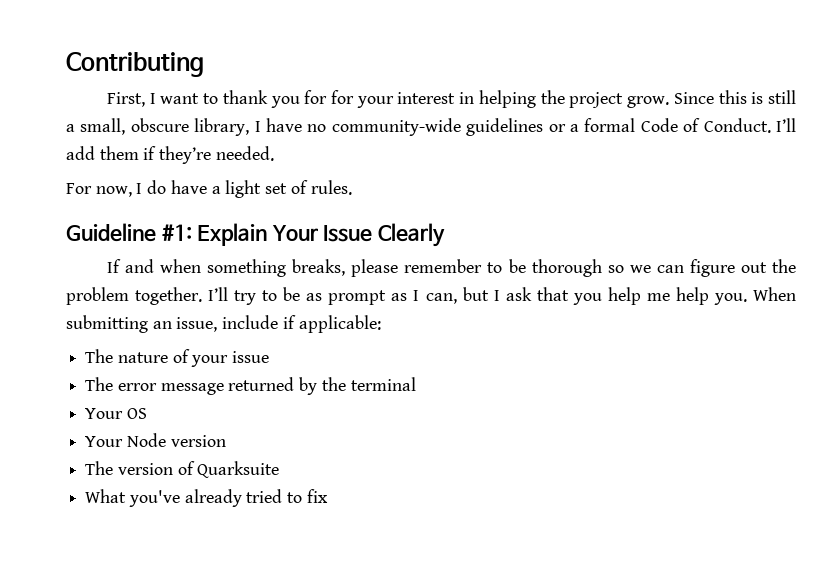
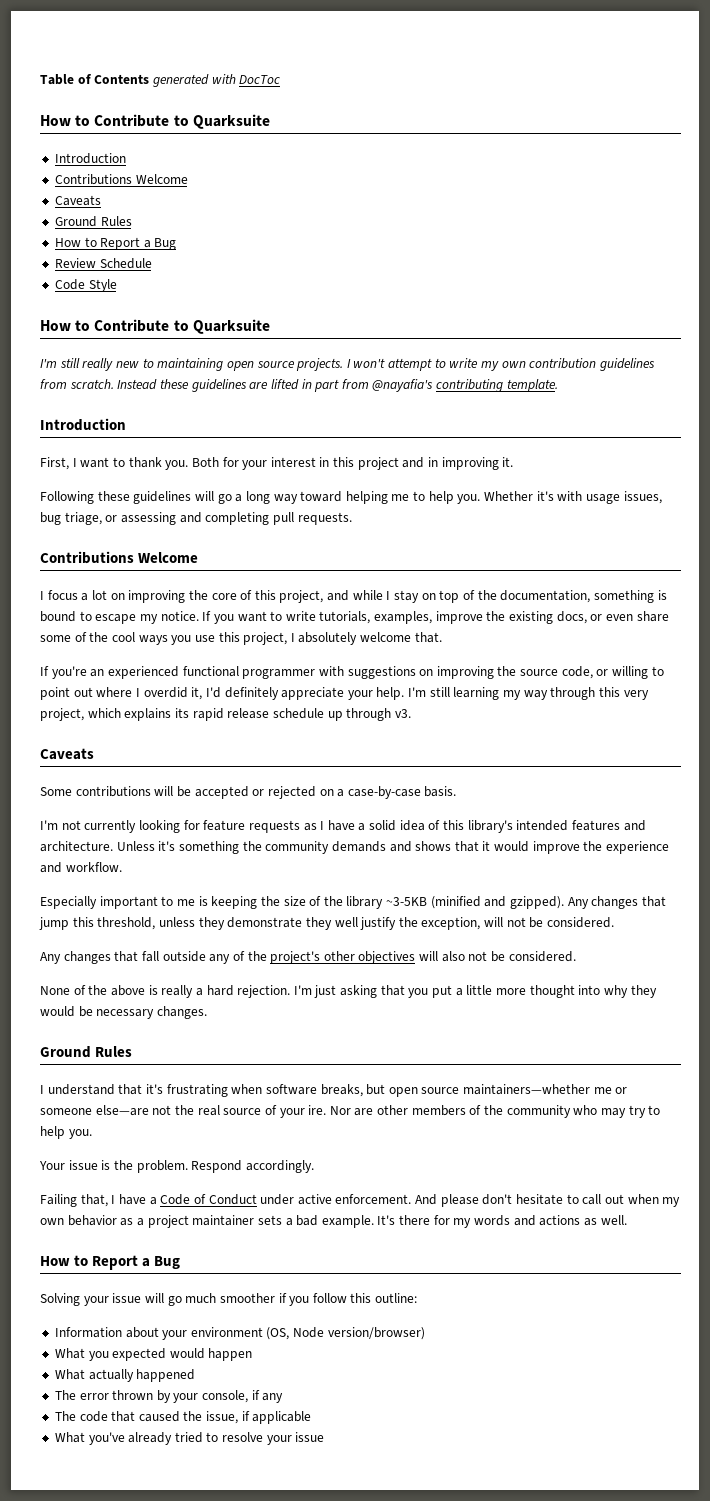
[66,52,204,77] Contributing -> [40,74,281,87] [40,114,270,129] [54,153,126,164] [54,174,188,185] [54,195,101,206] [54,216,132,227] [54,237,177,250] [54,258,152,269] [54,279,117,292] [40,319,270,334] [40,358,655,371] [40,379,558,392] [40,418,126,431] Table of Contents generated with DocToc // How to Contribute to Quarksuite // Introduction // Contributions Welcome // Caveats // Ground Rules // How to Report a Bug // Review Schedule // Code Style // How to Contribute to Quarksuite // I'm still really new to maintaining open source projects. I won't attempt to write my own contribution guidelines from scratch. Instead these guidelines are lifted in part from @nayafia's contributing template. // Introduction
[270,90,328,108] you for -> [165,457,219,470] you. Both
[478,90,797,108] [66,118,796,136] [66,146,274,164] [66,180,352,198] [66,223,445,247] [106,259,796,277] [66,287,796,305] [66,315,381,333] [85,349,270,367] [85,377,416,395] [85,408,147,419] [85,433,226,447] [85,461,280,478] helping the project grow. Since this is still a small, obscure library, I have no community-wide guidelines or a formal Code of Conduct. I’ll add them if they’re needed. // For now, I do have a light set of rules. // Guideline #1: Explain Your Issue Clearly // If and when something breaks, please remember to be thorough so we can figure out the problem together. I’ll try to be as prompt as I can, but I ask that you help me help you. When submitting an issue, include if applicable: // The nature of your issue // The error message returned by the terminal // Your OS // Your Node version // The version of Quarksuite -> [333,457,514,470] [40,491,662,504] [40,512,352,525] [40,551,199,564] [40,590,667,603] [40,611,669,624] [40,632,442,645] [40,666,664,679] [40,687,649,700] [40,708,411,721] [40,748,94,760] [40,786,457,799] [40,820,646,833] [40,841,670,854] [40,862,122,873] [40,896,666,909] [39,917,615,930] [40,951,576,964] [40,985,657,998] [40,1006,207,1019] [40,1046,133,1058] [40,1084,628,1097] [40,1105,661,1118] [40,1126,92,1139] [39,1160,314,1173] [40,1194,681,1207] [40,1215,627,1228] [40,1255,181,1270] [40,1293,418,1306] [54,1327,425,1340] [54,1348,253,1361] [54,1369,196,1382] [54,1390,284,1403] [54,1411,312,1424] this project and in improving it. // Following these guidelines will go a long way toward helping me to help you. Whether it's with usage issues, bug triage, or assessing and completing pull requests. // Contributions Welcome // I focus a lot on improving the core of this project, and while I stay on top of the documentation, something is bound to escape my notice. If you want to write tutorials, examples, improve the existing docs, or even share some of the cool ways you use this project, I absolutely welcome that. // If you're an experienced functional programmer with suggestions on improving the source code, or willing to point out where I overdid it, I'd definitely appreciate your help. I'm still learning my way through this very project, which explains its rapid release schedule up through v3. // Caveats // Some contributions will be accepted or rejected on a case-by-case basis. // I'm not currently looking for feature requests as I have a solid idea of this library's intended features and architecture. Unless it's something the community demands and shows that it would improve the experience and workflow. // Especially important to me is keeping the size of the library ~3-5KB (minified and gzipped). Any changes that jump this threshold, unless they demonstrate they well justify the exception, will not be considered. // Any changes that fall outside any of the project's other objectives will also not be considered. // None of the above is really a hard rejection. I'm just asking that you put a little more thought into why they would be necessary changes. // Ground Rules // I understand that it's frustrating when software breaks, but open source maintainers—whether me or someone else—are not the real source of your ire. Nor are other members of the community who may try to help you. // Your issue is the problem. Respond accordingly. // Failing that, I have a Code of Conduct under active enforcement. And please don't hesitate to call out when my own behavior as a project maintainer sets a bad example. It's there for my words and actions as well. // How to Report a Bug // Solving your issue will go much smoother if you follow this outline: // Information about your environment (OS, Node version/browser) // What you expected would happen // What actually happened // The error thrown by your console, if any // The code that caused the issue, if applicable
[306,489,328,503] fix -> [222,1432,325,1445] resolve your issue

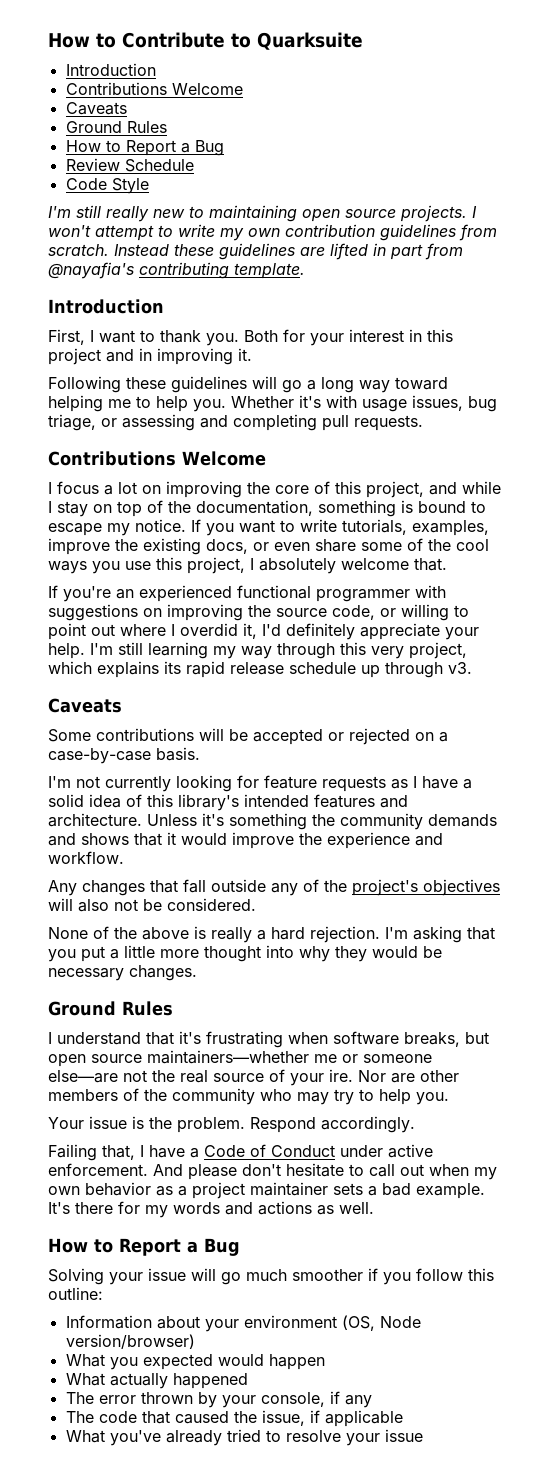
[40,74,281,87] Table of Contents generated with DocToc // -> (48, 40) none
[40,319,270,334] // How to Contribute to Quarksuite -> (149, 186) none
[40,896,666,909] [39,917,615,930] // Especially important to me is keeping the size of the library ~3-5KB (minified and gzipped). Any changes that jump this threshold, unless they demonstrate they well justify the exception, will not be considered. -> (124, 857) none
[323,951,355,961] other -> (418, 887) none
[314,985,337,998] just -> (408, 933) none

